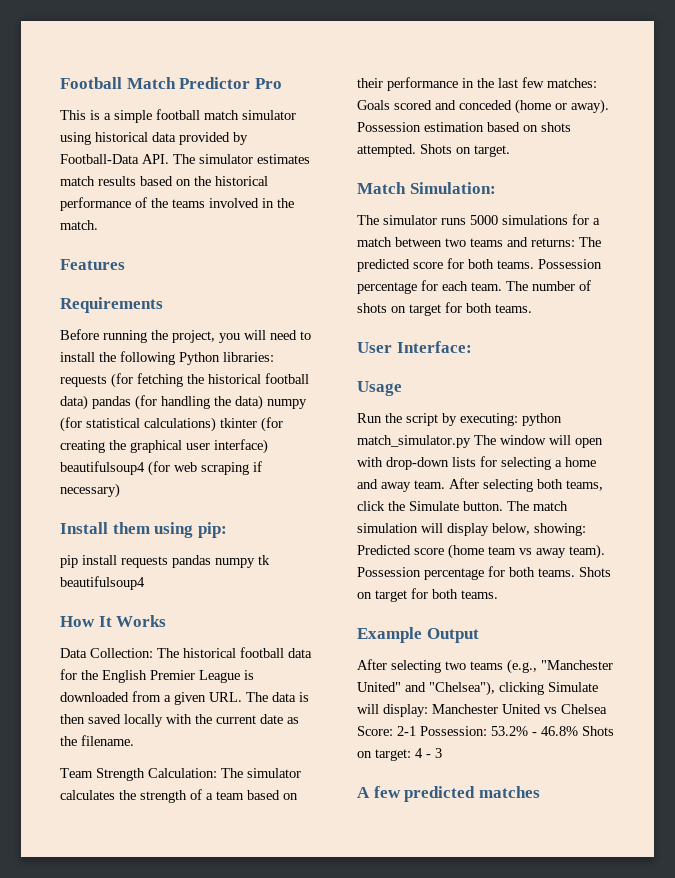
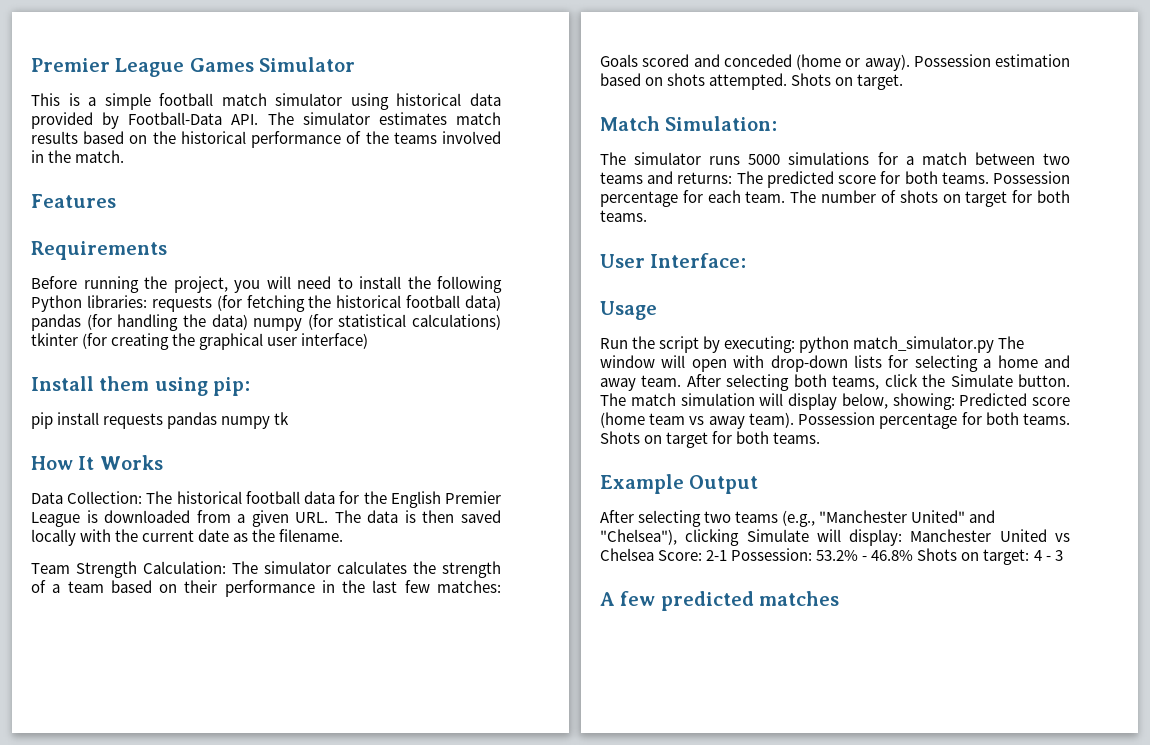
[60,77,282,89] Football Match Predictor Pro -> [31,57,356,77] Premier League Games Simulator
[60,461,262,476] [60,483,120,498] beautifulsoup4 (for web scraping if necessary) -> (369, 341) none
[60,576,145,590] beautifulsoup4 -> (290, 418) none

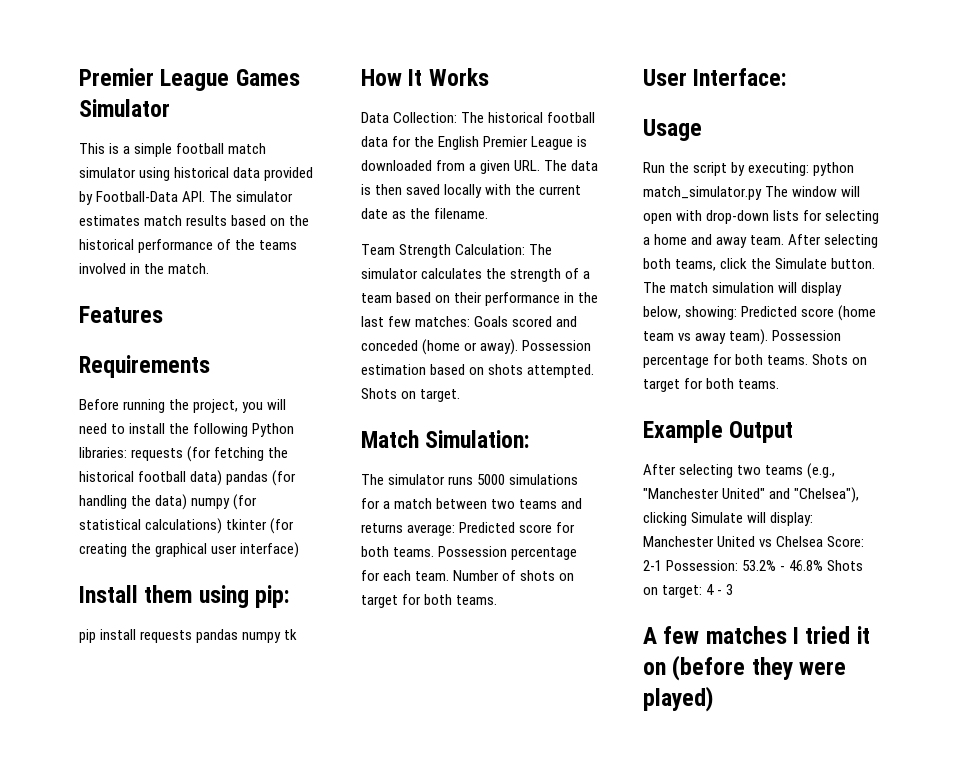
[677,171,834,188] returns: The predicted -> [361,522,516,536] returns average: Predicted
[790,190,877,203] The number -> [453,570,500,581] Number
[660,591,840,611] predicted matches -> [705,626,870,644] [643,655,847,681] [643,686,713,712] matches I tried it on (before they were played)

